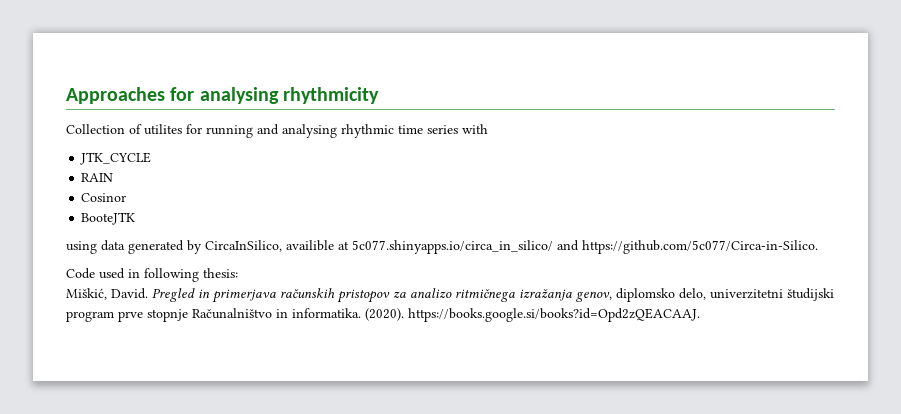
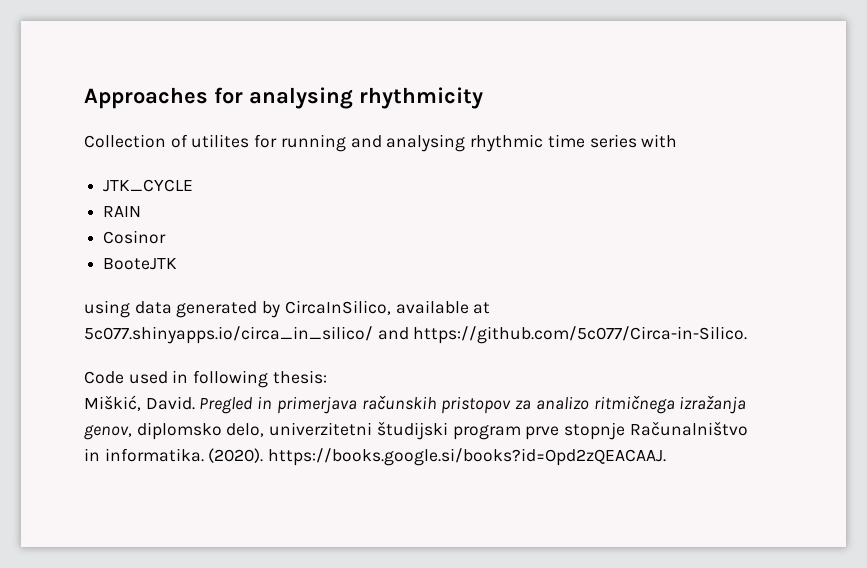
[286,240,334,251] availible -> [395,300,469,314] available

